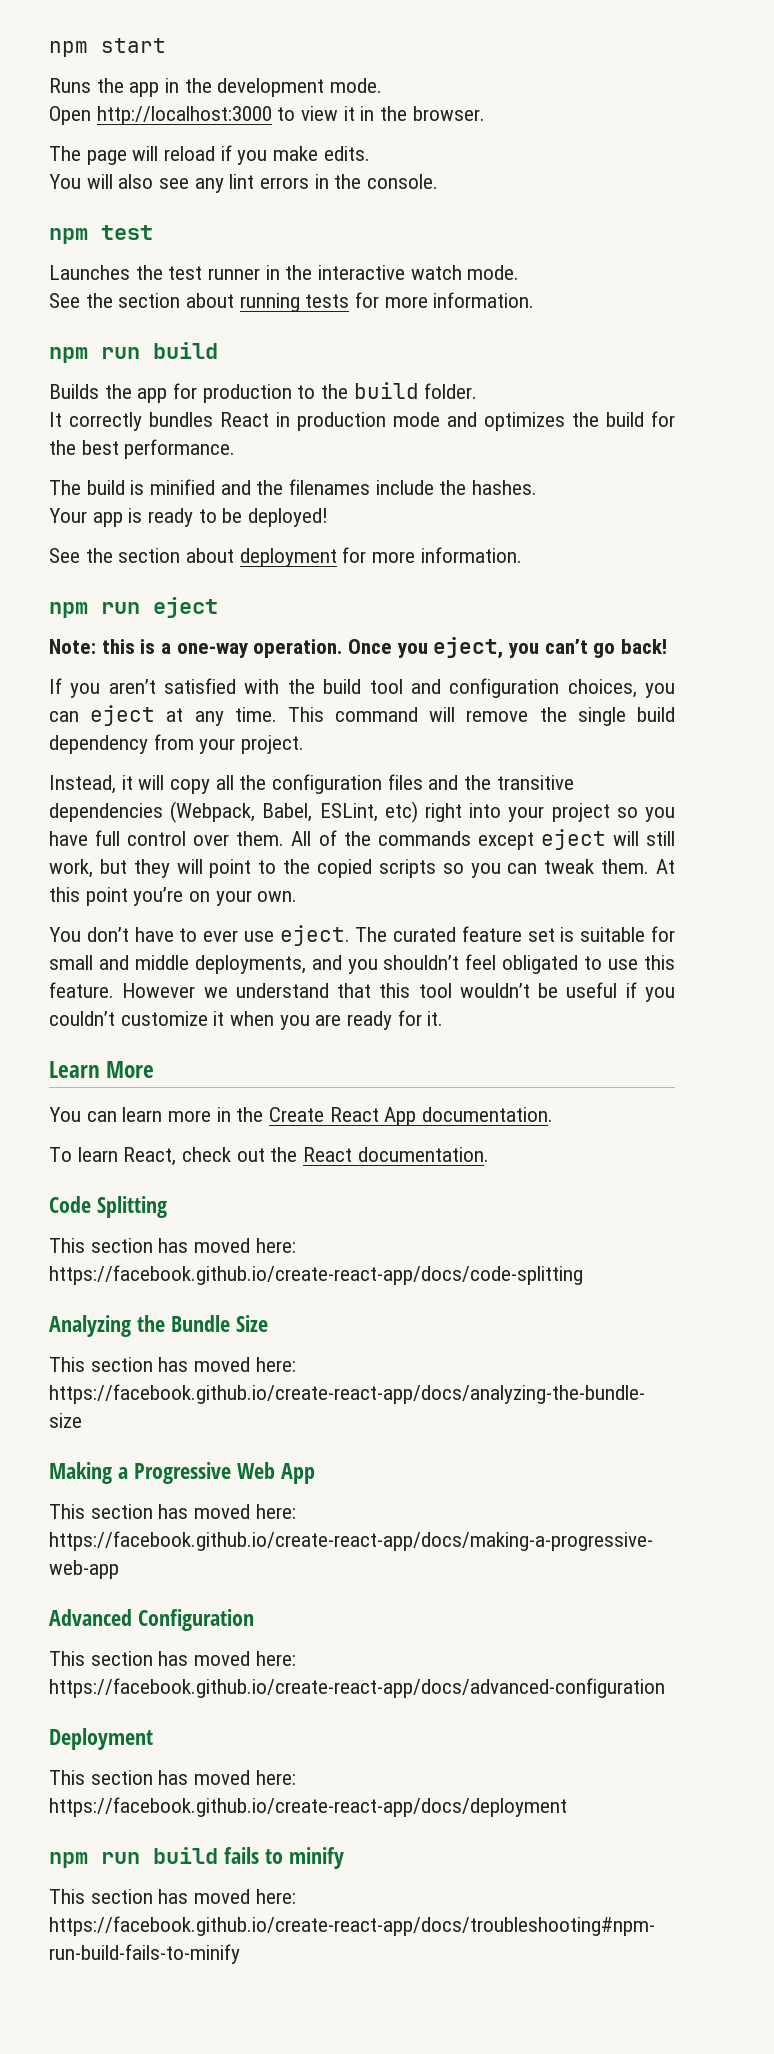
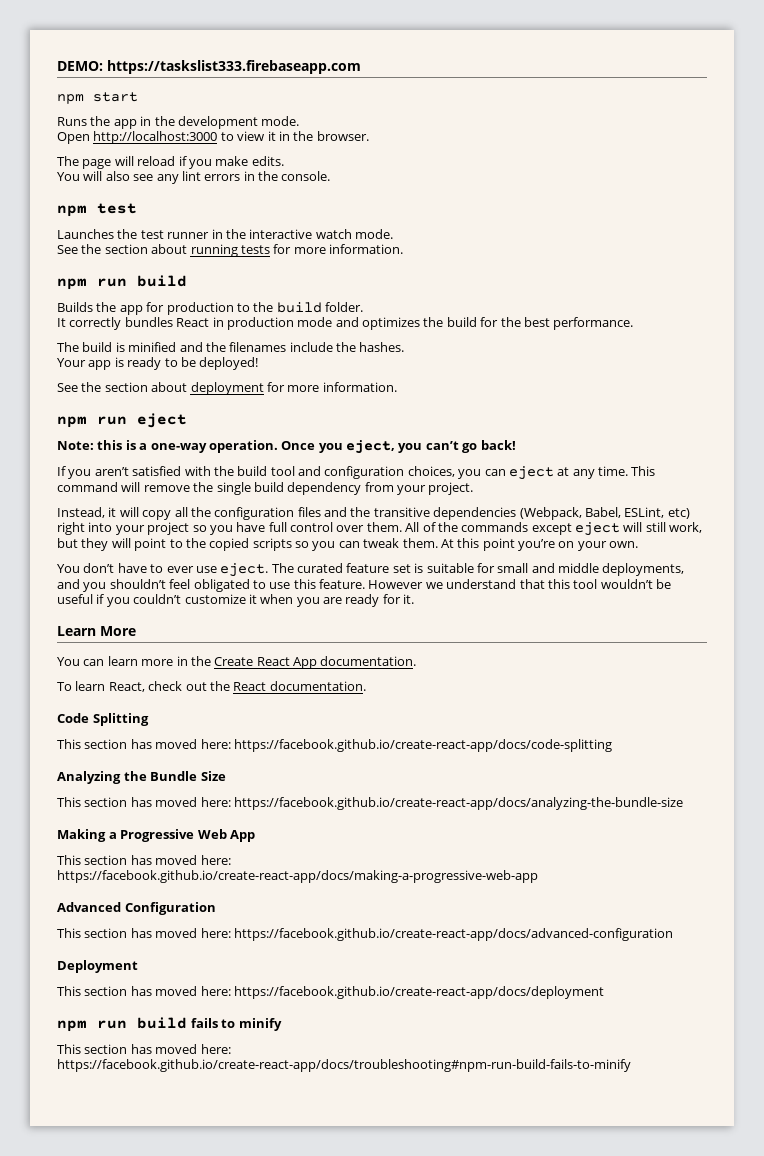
(49, 49) none -> [57,60,361,74] DEMO: https://taskslist333.firebaseapp.com //

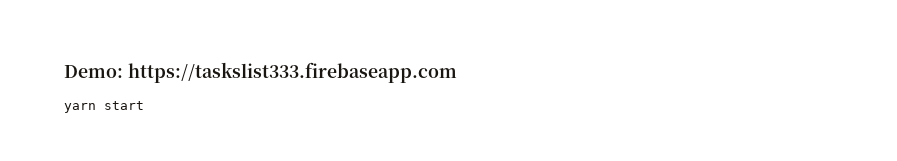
[57,61,103,71] DEMO: -> [64,65,123,78] Demo:
[57,94,84,104] npm -> [64,103,96,113] yarn
[57,116,300,129] [57,131,369,144] [57,156,284,169] [57,171,331,184] [57,203,137,217] [57,229,393,239] [57,244,403,257] [57,275,187,290] [57,302,363,315] [57,317,634,330] [57,342,405,352] [57,357,259,370] [57,382,397,395] [57,413,187,428] [57,440,516,454] [57,466,656,480] [57,482,474,495] [57,507,690,520] [57,522,703,536] [57,538,639,551] [57,563,685,577] [57,579,671,592] [57,594,415,607] [57,626,136,636] [57,656,417,669] [57,681,366,692] [57,713,149,726] [57,739,612,752] [57,771,226,784] [57,797,683,810] [57,829,256,842] [57,855,231,865] [57,870,538,883] [57,902,216,915] [57,928,673,941] [57,960,138,973] [57,986,604,999] [57,1017,282,1032] [57,1044,231,1054] [57,1059,631,1072] // Runs the app in the development mode. // Open http://localhost:3000 to view it in the browser. // The page will reload if you make edits. // You will also see any lint errors in the console. // npm test // Launches the test runner in the interactive watch mode. // See the section about running tests for more information. // npm run build // Builds the app for production to the build folder. // It correctly bundles React in production mode and optimizes the build for the best performance. // The build is minified and the filenames include the hashes. // Your app is ready to be deployed! // See the section about deployment for more information. // npm run eject // Note: this is a one-way operation. Once you eject, you can’t go back! // If you aren’t satisfied with the build tool and configuration choices, you can eject at any time. This command will remove the single build dependency from your project. // Instead, it will copy all the configuration files and the transitive dependencies (Webpack, Babel, ESLint, etc) right into your project so you have full control over them. All of the commands except eject will still work, but they will point to the copied scripts so you can tweak them. At this point you’re on your own. // You don’t have to ever use eject. The curated feature set is suitable for small and middle deployments, and you shouldn’t feel obligated to use this feature. However we understand that this tool wouldn’t be useful if you couldn’t customize it when you are ready for it. // Learn More // You can learn more in the Create React App documentation. // To learn React, check out the React documentation. // Code Splitting // This section has moved here: https://facebook.github.io/create-react-app/docs/code-splitting // Analyzing the Bundle Size // This section has moved here: https://facebook.github.io/create-react-app/docs/analyzing-the-bundle-size // Making a Progressive Web App // This section has moved here: https://facebook.github.io/create-react-app/docs/making-a-progressive-web-app // Advanced Configuration // This section has moved here: https://facebook.github.io/create-react-app/docs/advanced-configuration // Deployment // This section has moved here: https://facebook.github.io/create-react-app/docs/deployment // npm run build fails to minify // This section has moved here: https://facebook.github.io/create-react-app/docs/troubleshooting#npm-run-build-fails-to-minify -> (144, 105) none

